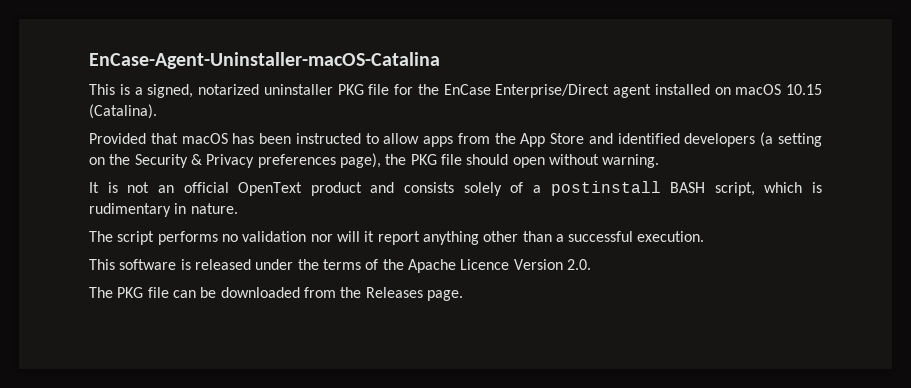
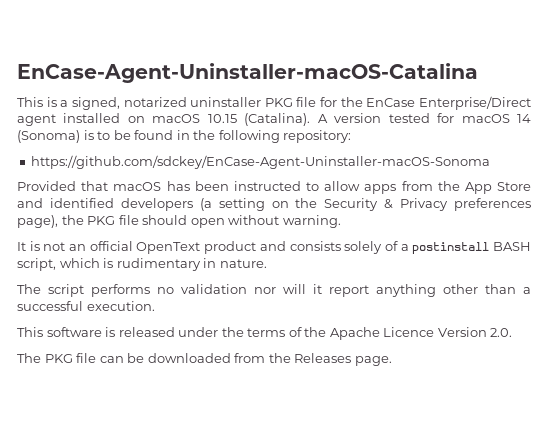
(157, 111) none -> [317,113,531,123] [17,130,352,143] [31,155,491,169] A version tested for macOS 14 (Sonoma) is to be found in the following repository: // https://github.com/sdckey/EnCase-Agent-Uninstaller-macOS-Sonoma

